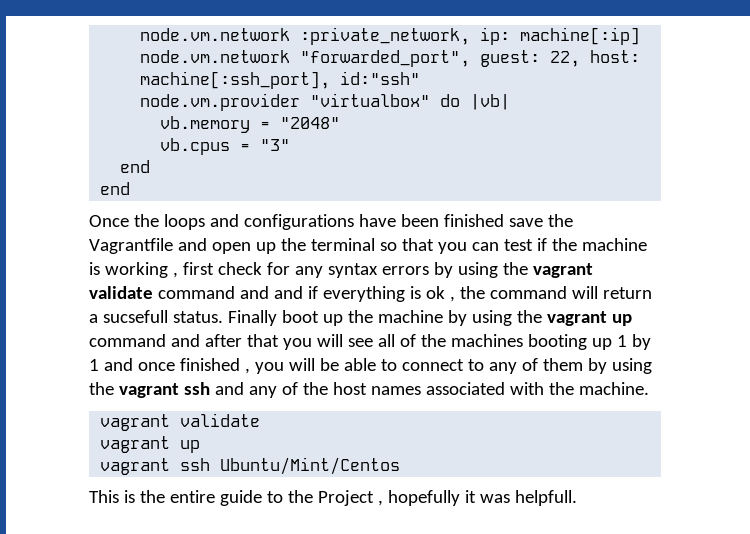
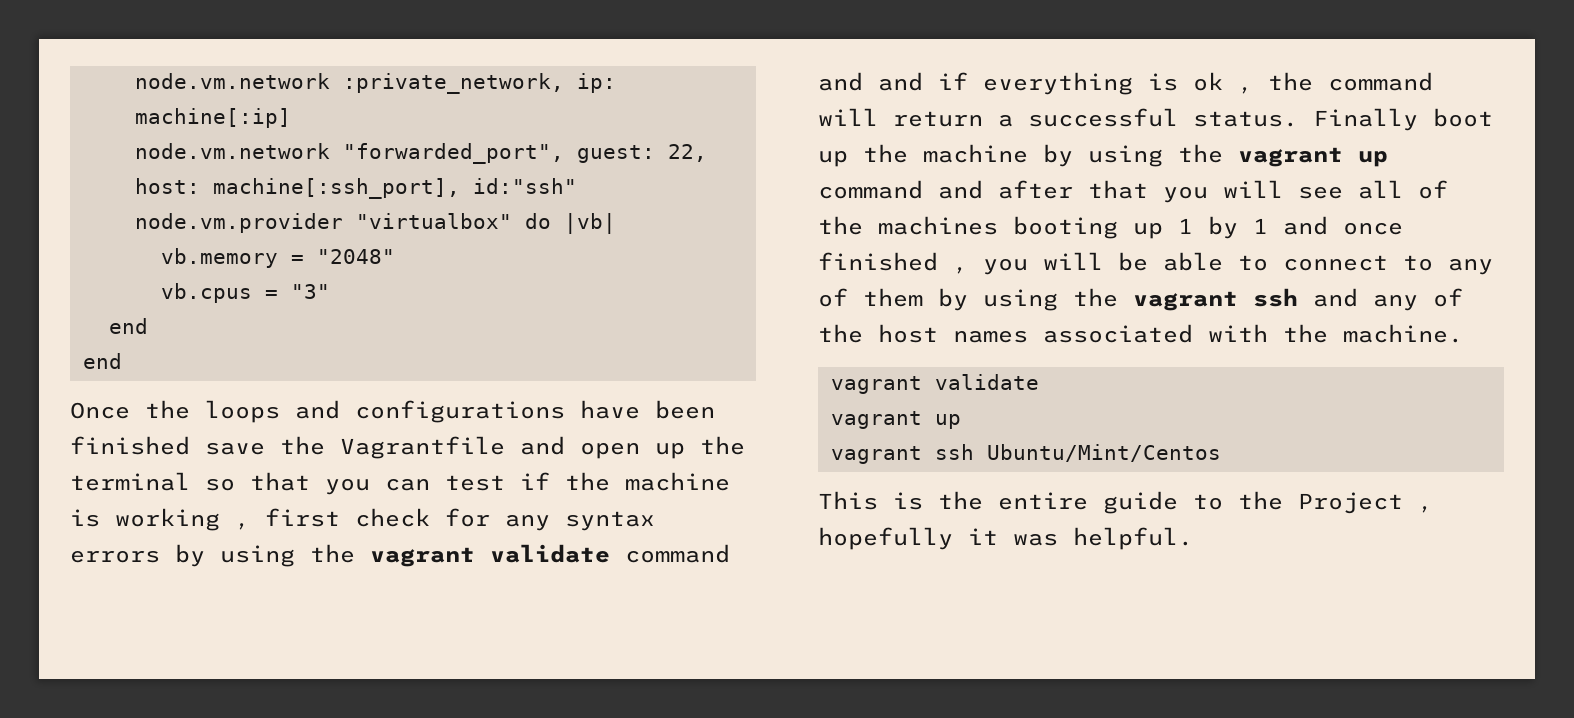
[102,310,168,323] sucsefull -> [1028,108,1178,127] successful
[514,490,577,506] helpfull. -> [1073,527,1193,550] helpful.

